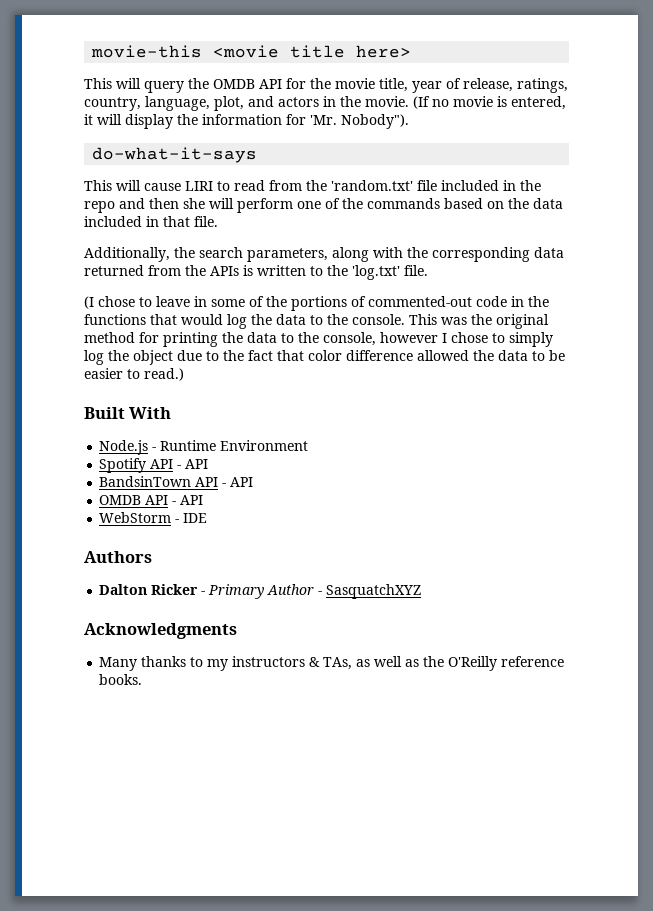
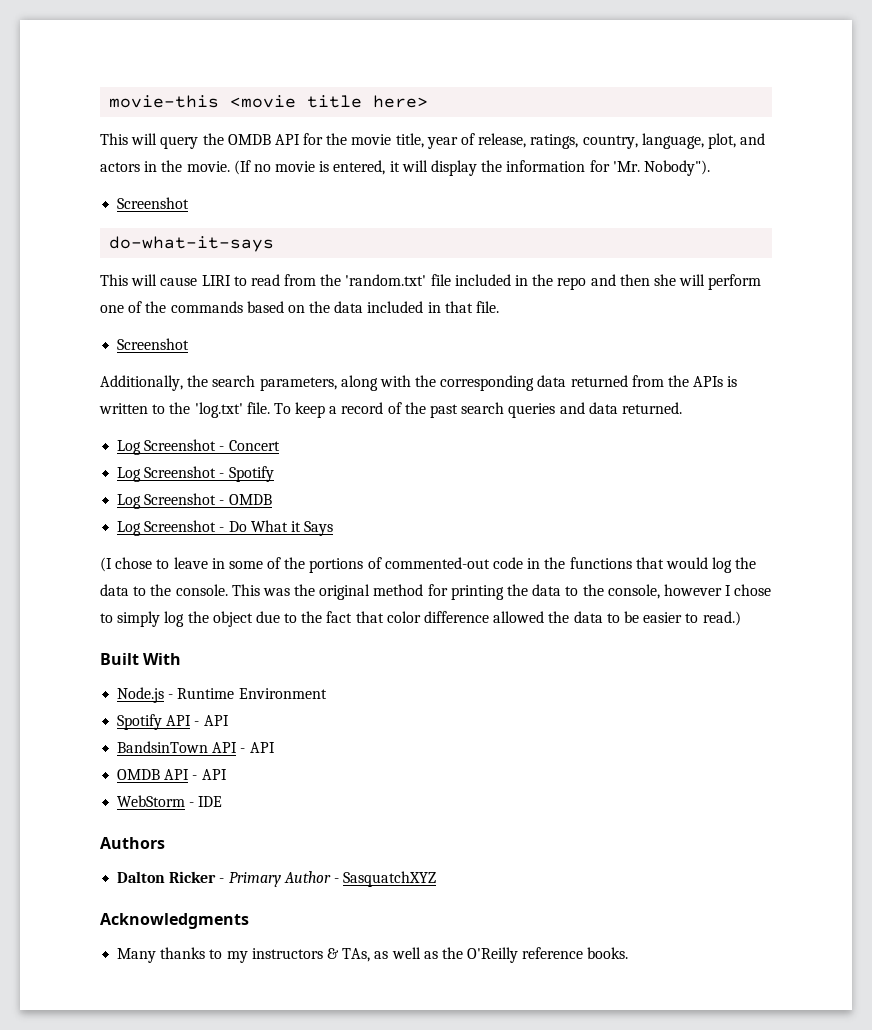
(409, 121) none -> [117,197,190,209] // Screenshot
(218, 221) none -> [117,338,190,350] // Screenshot
(428, 270) none -> [273,402,682,418] [117,439,280,455] [117,466,274,482] [117,493,272,509] [117,520,334,536] To keep a record of the past search queries and data returned. // Log Screenshot - Concert // Log Screenshot - Spotify // Log Screenshot - OMDB // Log Screenshot - Do What it Says

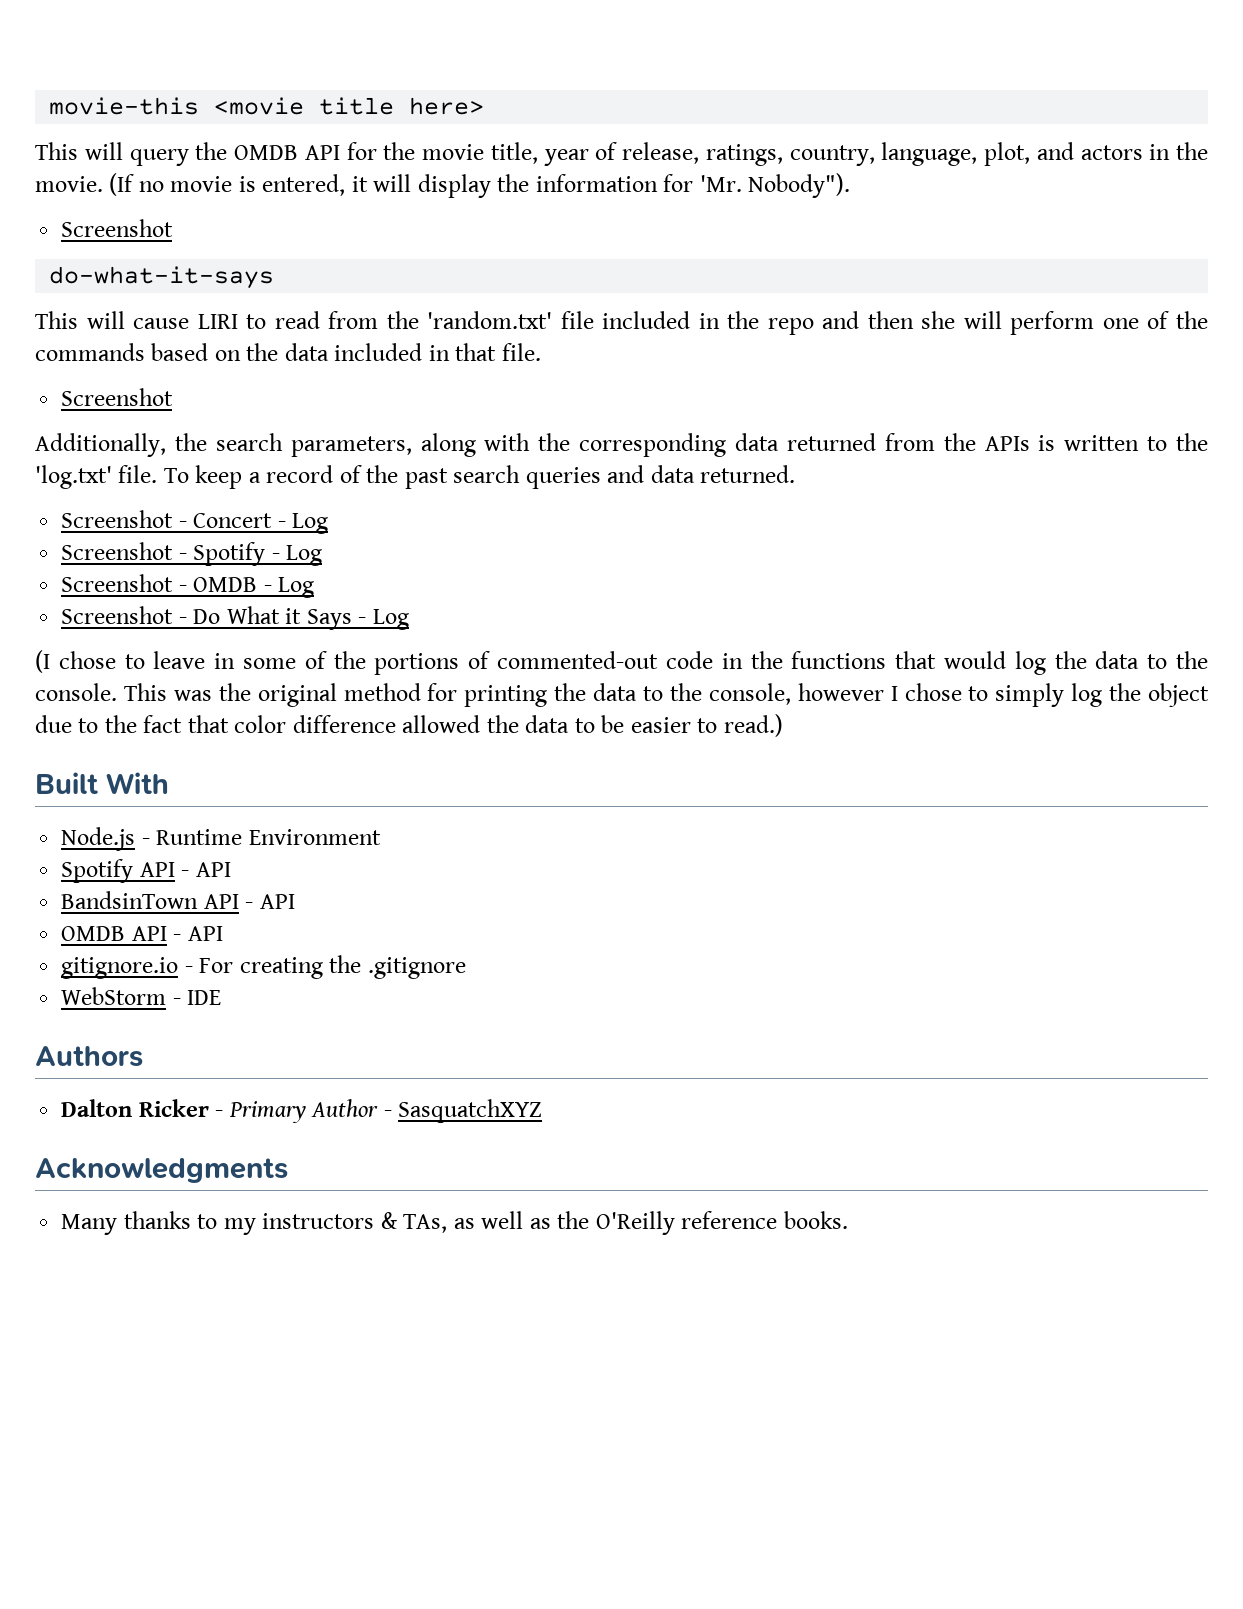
[117,440,142,455] Log -> (796, 474) none
[117,467,142,482] // Log -> [277,513,329,534] - Log //
[117,494,142,509] // Log -> [271,545,323,566] - Log //
[117,521,142,536] // Log -> [263,577,315,598] - Log //
(334, 528) none -> [358,609,409,630] - Log
(227, 774) none -> [61,955,466,979] // gitignore.io - For creating the .gitignore

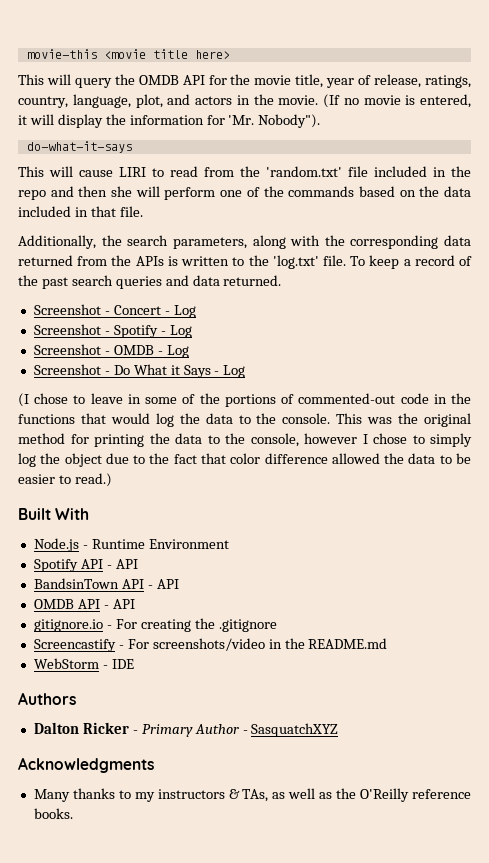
[61,219,174,237] // Screenshot -> (321, 121) none
[61,388,174,406] // Screenshot -> (143, 211) none
(466, 968) none -> [33,638,388,652] // Screencastify - For screenshots/video in the README.md

